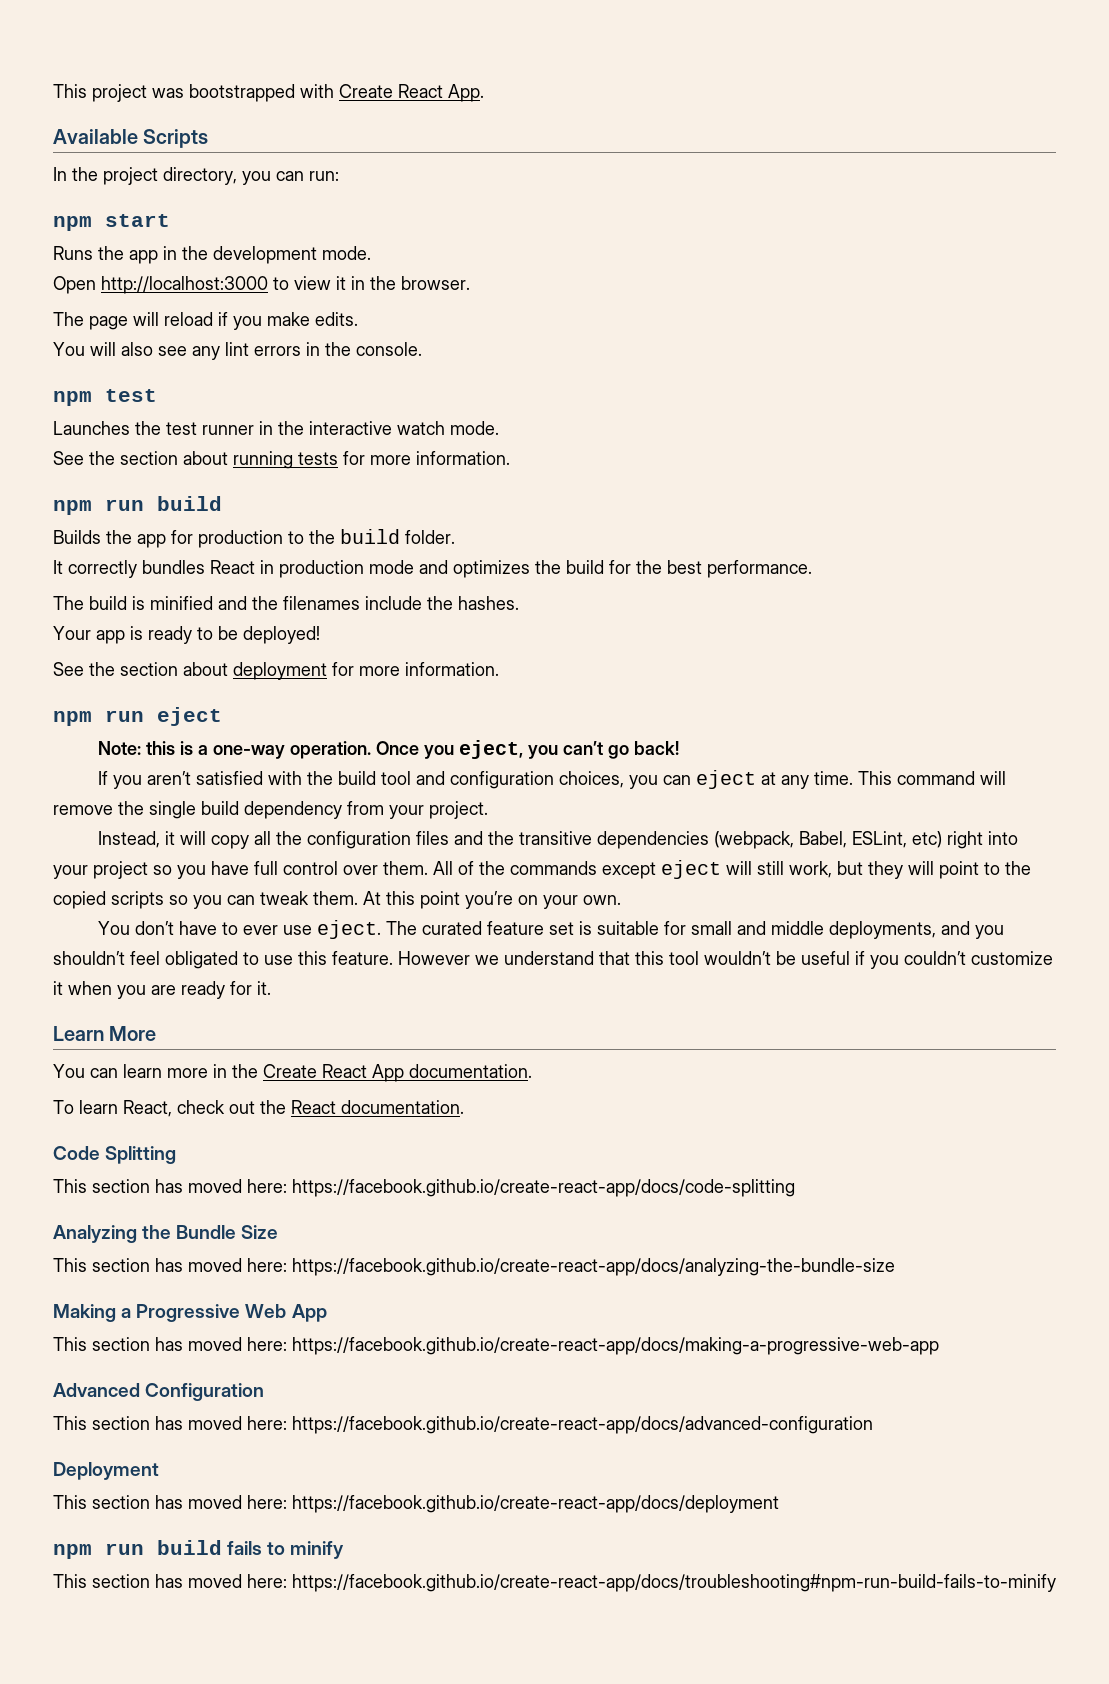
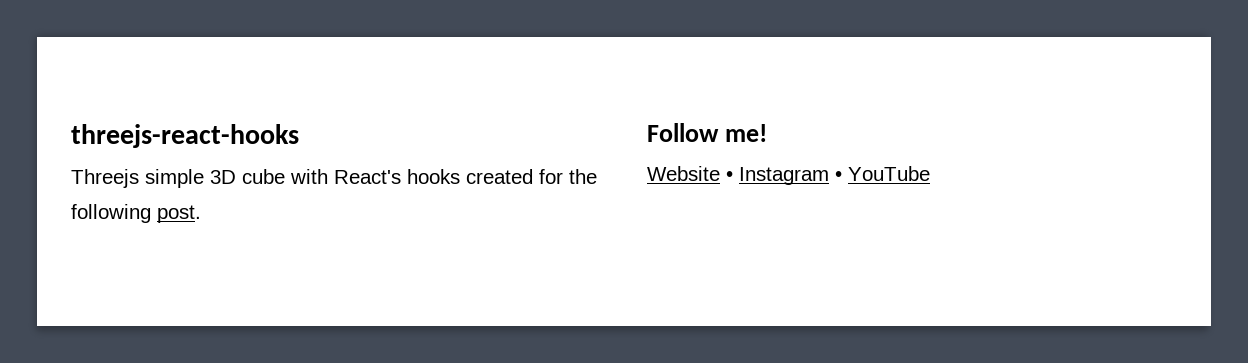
[53,84,484,102] [53,129,209,148] [53,167,339,185] [53,214,170,231] [53,246,371,264] [53,276,470,294] [53,312,358,330] [53,342,422,360] [53,389,157,406] [53,421,499,435] [53,451,510,469] [53,496,222,515] [53,529,455,548] [53,560,812,578] [53,596,519,610] [53,626,320,644] [53,662,499,680] [53,707,222,726] [97,740,679,759] [97,770,1006,789] [53,801,488,819] [97,831,1018,849] [53,860,1031,879] [53,891,621,909] [97,920,1004,939] [53,951,1053,969] [53,981,271,999] [53,1026,157,1041] [53,1064,532,1082] [53,1100,464,1117] [53,1146,177,1164] [53,1179,795,1197] [53,1225,279,1243] [53,1258,895,1276] [53,1304,327,1322] [53,1337,939,1355] [53,1383,265,1401] [53,1416,873,1434] [53,1462,159,1480] [53,1495,779,1513] [53,1540,345,1559] [53,1574,1056,1592] This project was bootstrapped with Create React App. // Available Scripts // In the project directory, you can run: // npm start // Runs the app in the development mode. // Open http://localhost:3000 to view it in the browser. // The page will reload if you make edits. // You will also see any lint errors in the console. // npm test // Launches the test runner in the interactive watch mode. // See the section about running tests for more information. // npm run build // Builds the app for production to the build folder. // It correctly bundles React in production mode and optimizes the build for the best performance. // The build is minified and the filenames include the hashes. // Your app is ready to be deployed! // See the section about deployment for more information. // npm run eject // Note: this is a one-way operation. Once you eject, you can’t go back! // If you aren’t satisfied with the build tool and configuration choices, you can eject at any time. This command will remove the single build dependency from your project. // Instead, it will copy all the configuration files and the transitive dependencies (webpack, Babel, ESLint, etc) right into your project so you have full control over them. All of the commands except eject will still work, but they will point to the copied scripts so you can tweak them. At this point you’re on your own. // You don’t have to ever use eject. The curated feature set is suitable for small and middle deployments, and you shouldn’t feel obligated to use this feature. However we understand that this tool wouldn’t be useful if you couldn’t customize it when you are ready for it. // Learn More // You can learn more in the Create React App documentation. // To learn React, check out the React documentation. // Code Splitting // This section has moved here: https://facebook.github.io/create-react-app/docs/code-splitting // Analyzing the Bundle Size // This section has moved here: https://facebook.github.io/create-react-app/docs/analyzing-the-bundle-size // Making a Progressive Web App // This section has moved here: https://facebook.github.io/create-react-app/docs/making-a-progressive-web-app // Advanced Configuration // This section has moved here: https://facebook.github.io/create-react-app/docs/advanced-configuration // Deployment // This section has moved here: https://facebook.github.io/create-react-app/docs/deployment // npm run build fails to minify // This section has moved here: https://facebook.github.io/create-react-app/docs/troubleshooting#npm-run-build-fails-to-minify -> [71,124,299,148] [71,169,597,188] [71,204,201,223] [647,123,767,142] [647,166,930,185] threejs-react-hooks // Threejs simple 3D cube with React's hooks created for the following post. // Follow me! // Website • Instagram • YouTube

